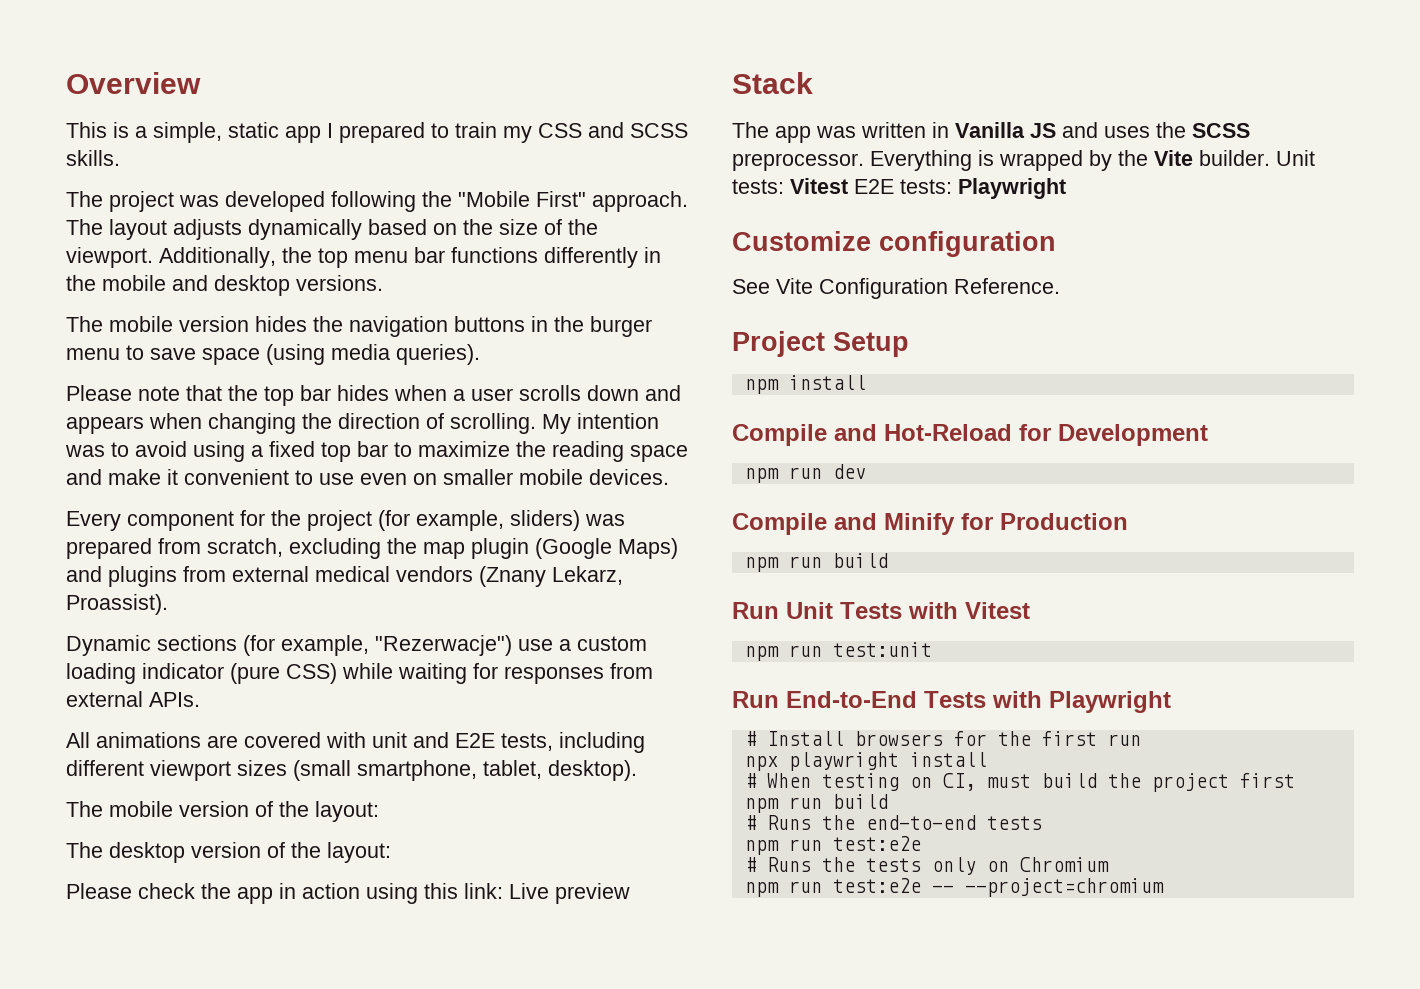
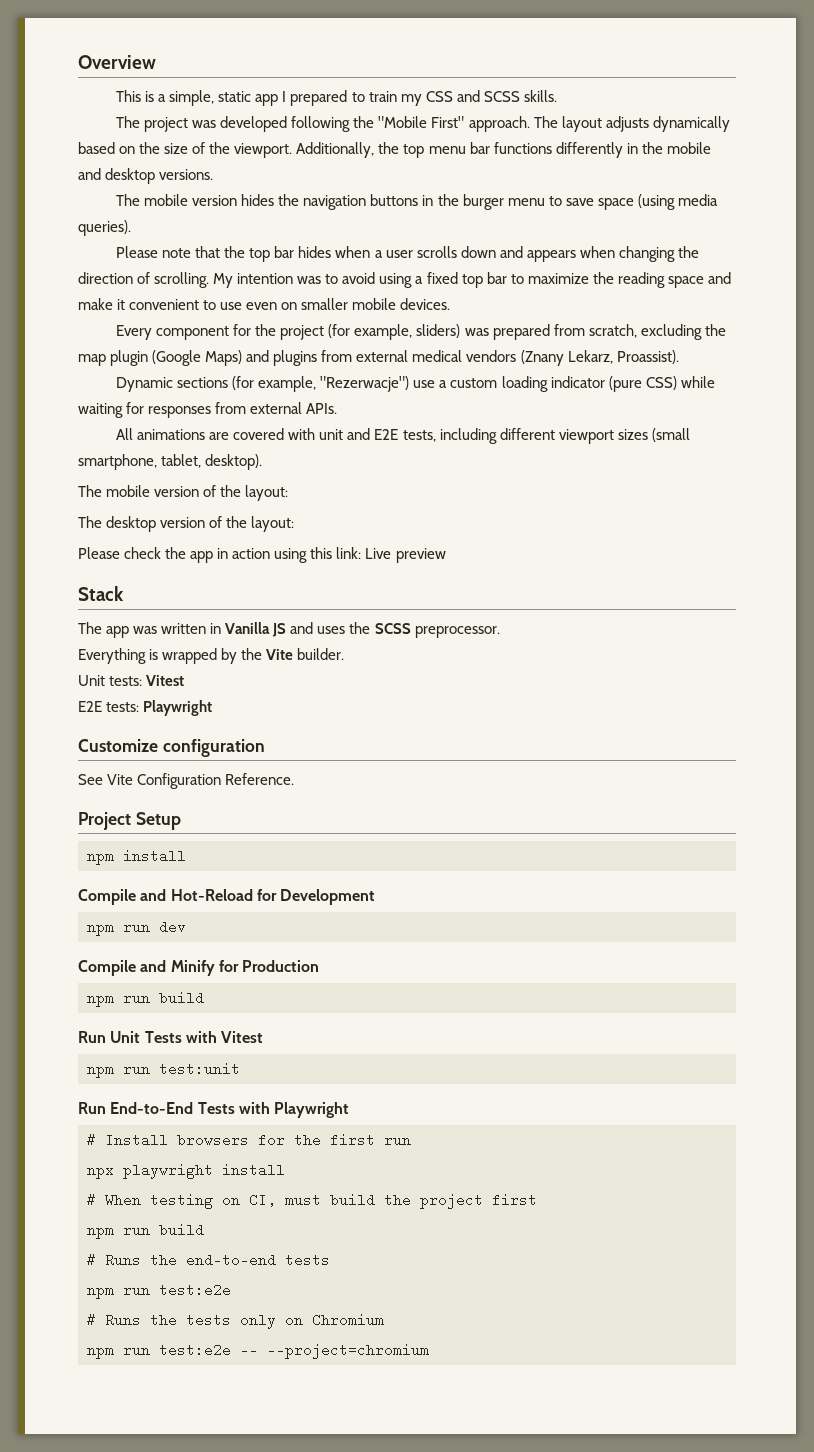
(864, 162) none -> (500, 632) //
(1270, 158) none -> (345, 654) //
(848, 186) none -> (185, 680) //

